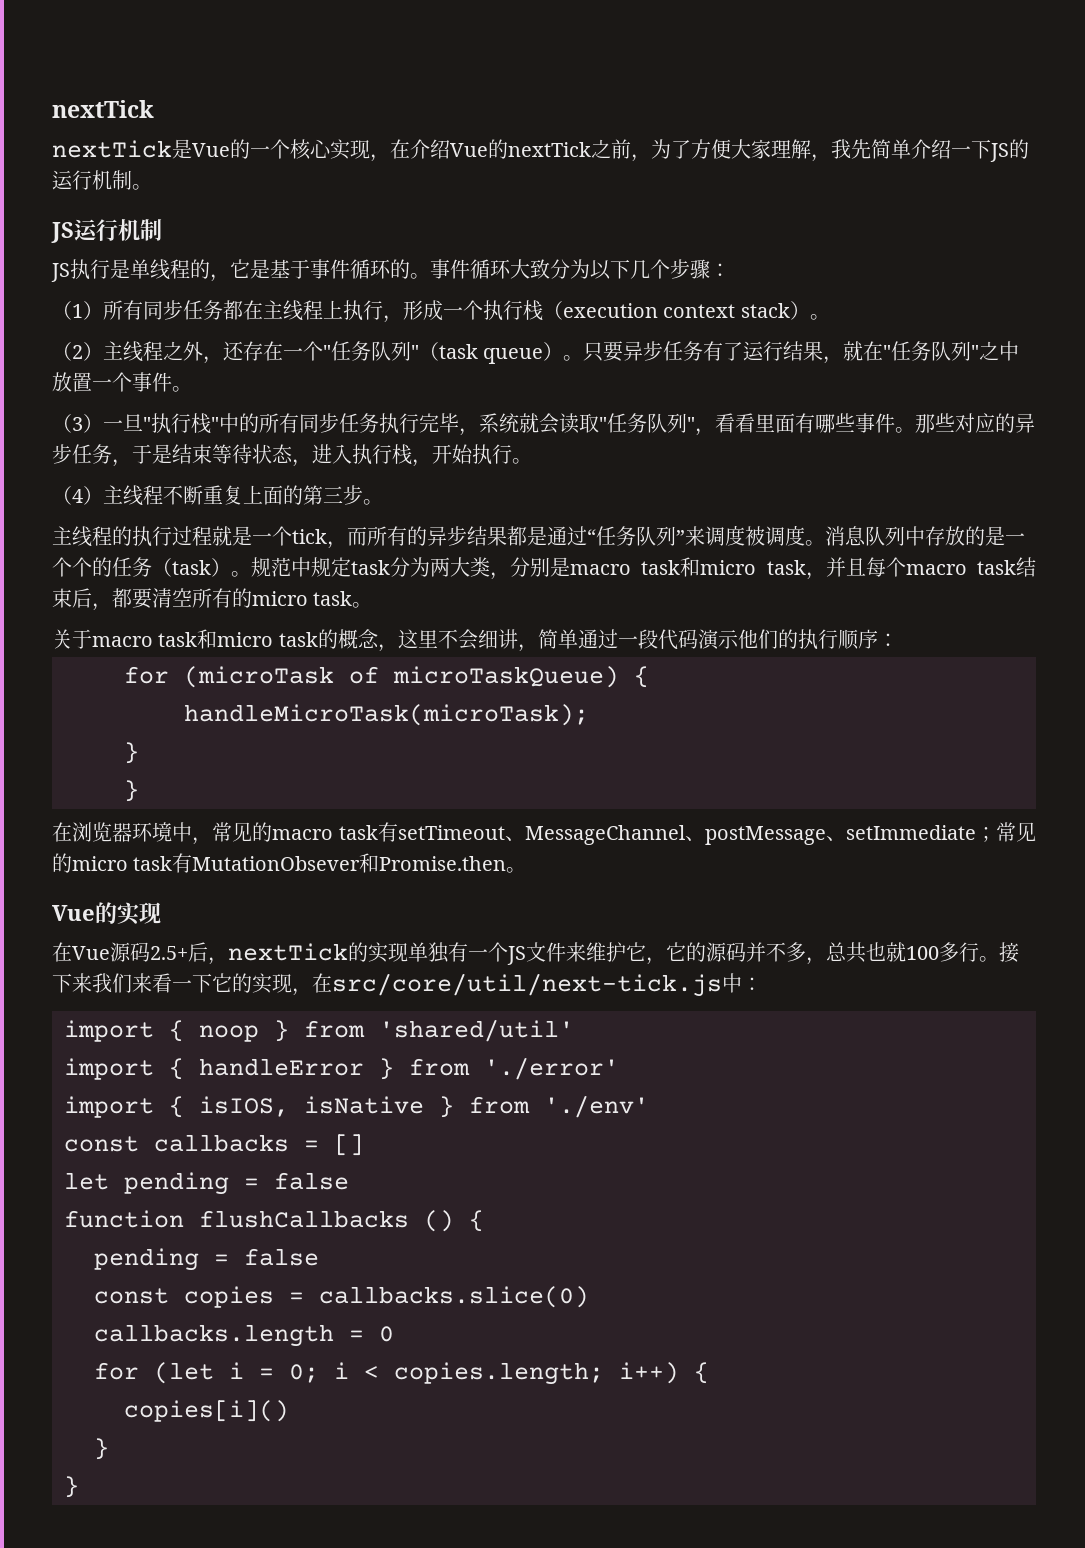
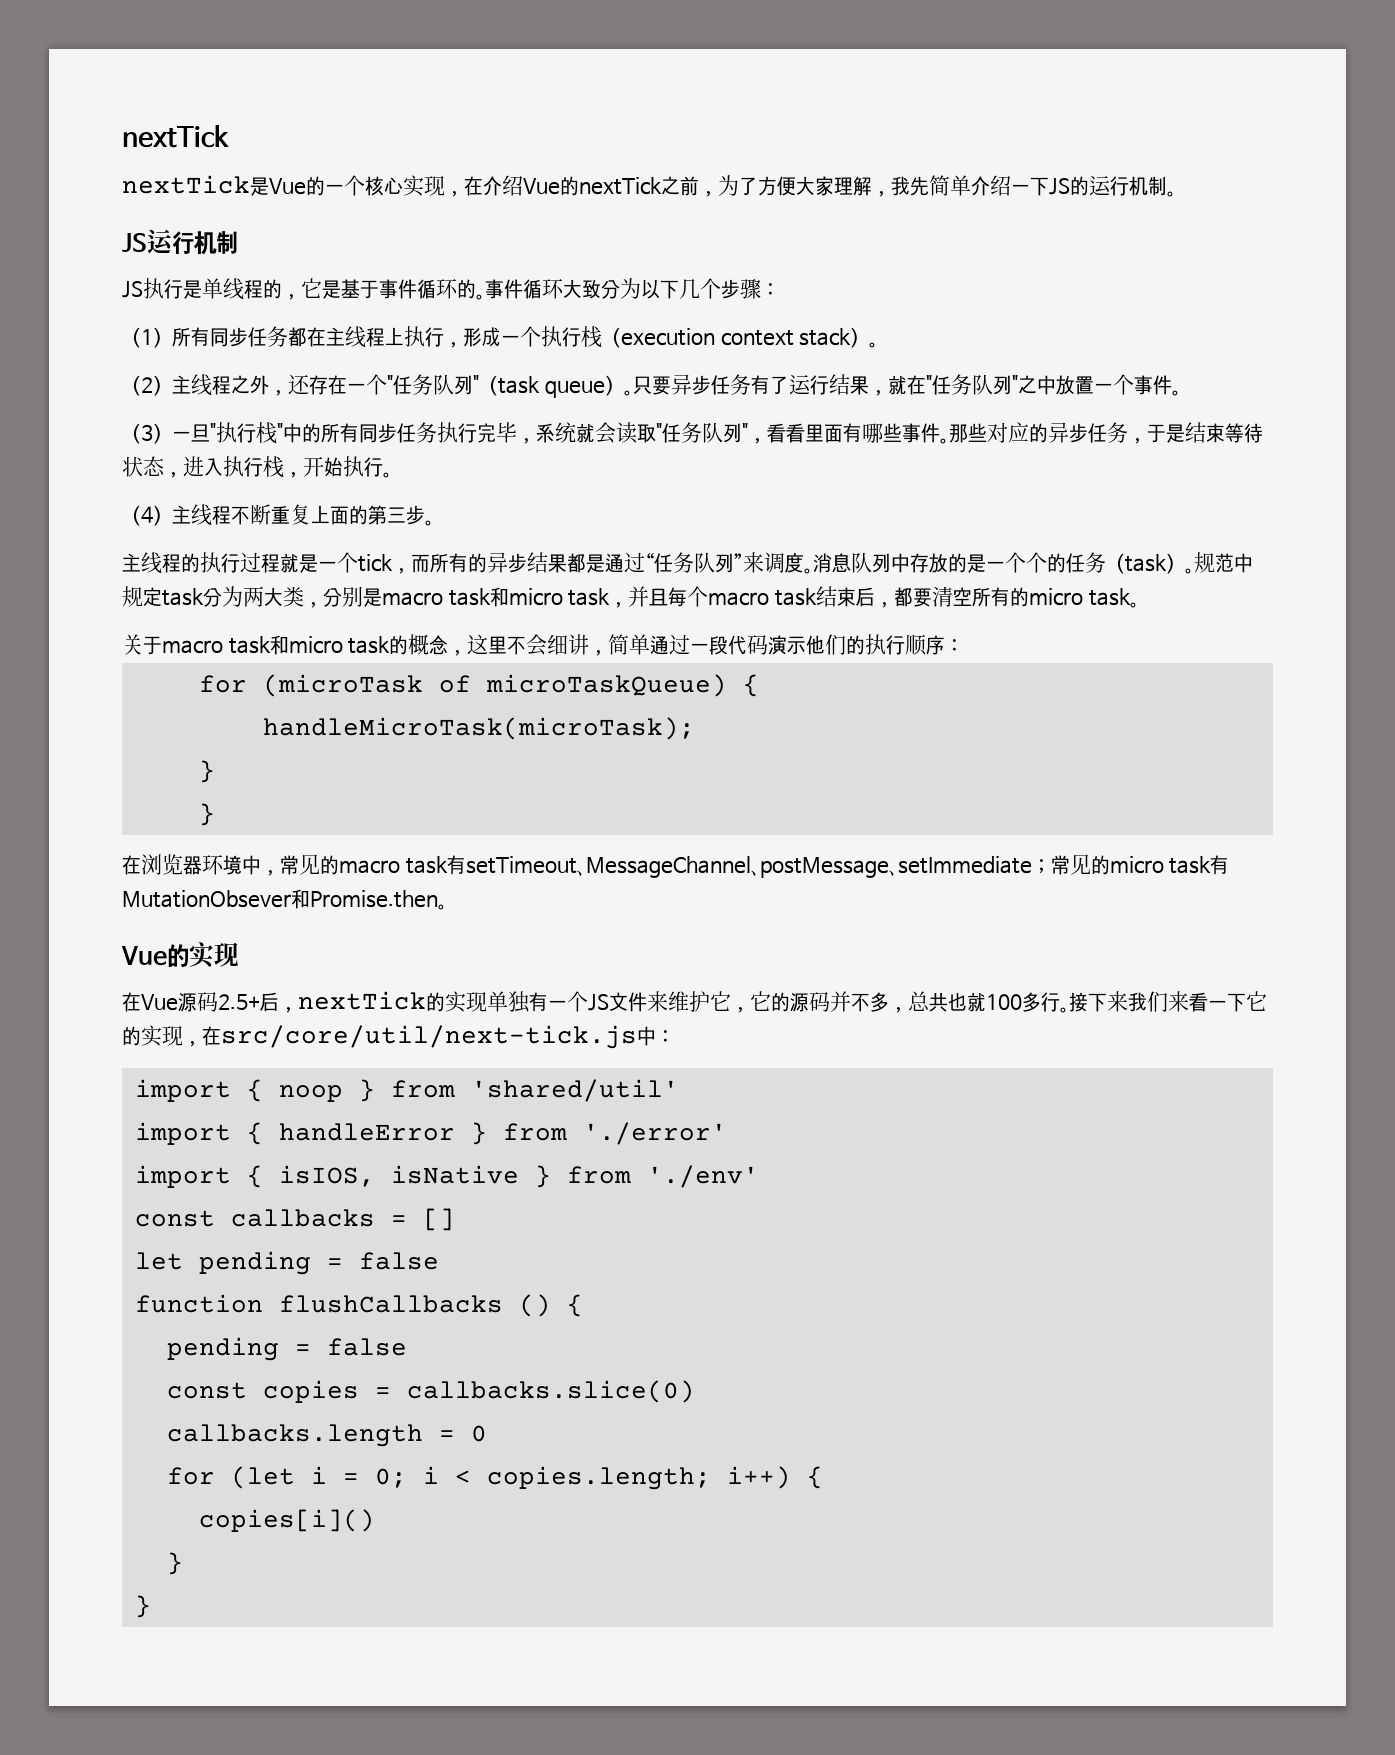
[745,525,805,546] 被调度 -> (804, 563) none

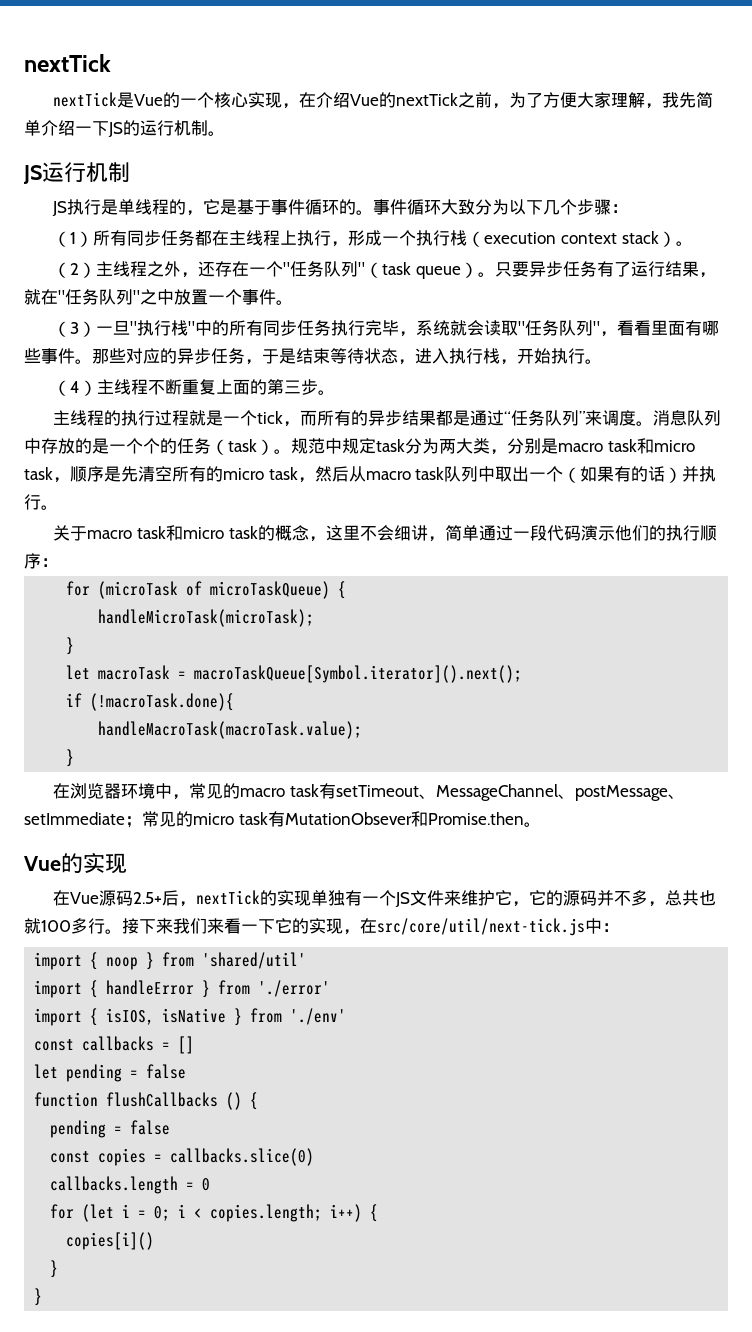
[628,586,932,608] 并且每个macro task结束后，都要 -> [70,466,138,482] 顺序是先
(1131, 597) none -> [297,466,717,483] [24,494,41,510] ，然后从macro task队列中取出一个（如果有的话）并执行
(215, 771) none -> [66,665,523,683] [66,693,235,711] [98,721,363,739] // let macroTask = macroTaskQueue[Symbol.iterator]().next(); // if (!macroTask.done){ // handleMacroTask(macroTask.value);

